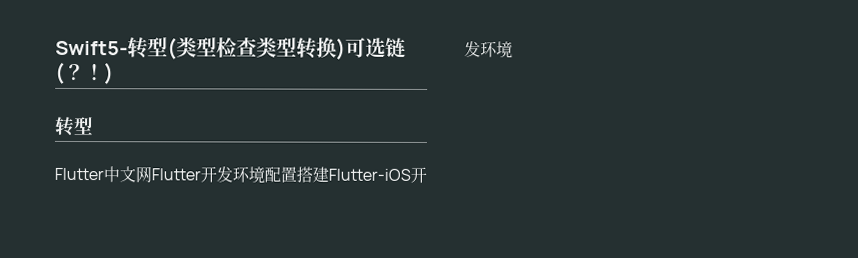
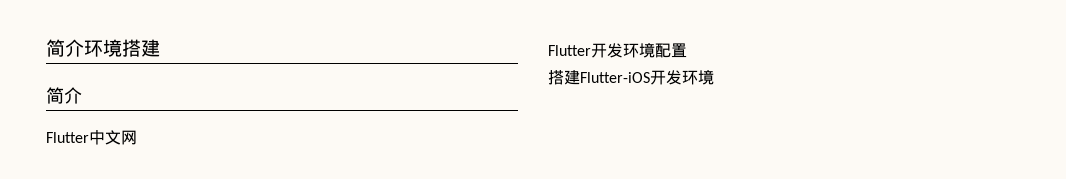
[55,36,406,60] [55,61,114,85] [54,116,94,137] Swift5-转型(类型检查类型转换)可选链(？！) // 转型 -> [46,39,160,57] [46,87,82,104] 简介环境搭建 // 简介
(152, 175) none -> (137, 137) //
(297, 174) none -> (687, 50) //

